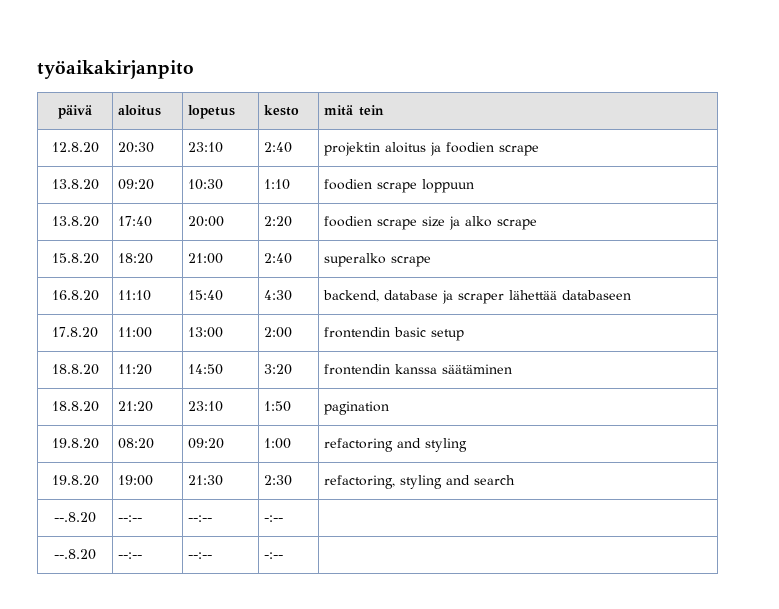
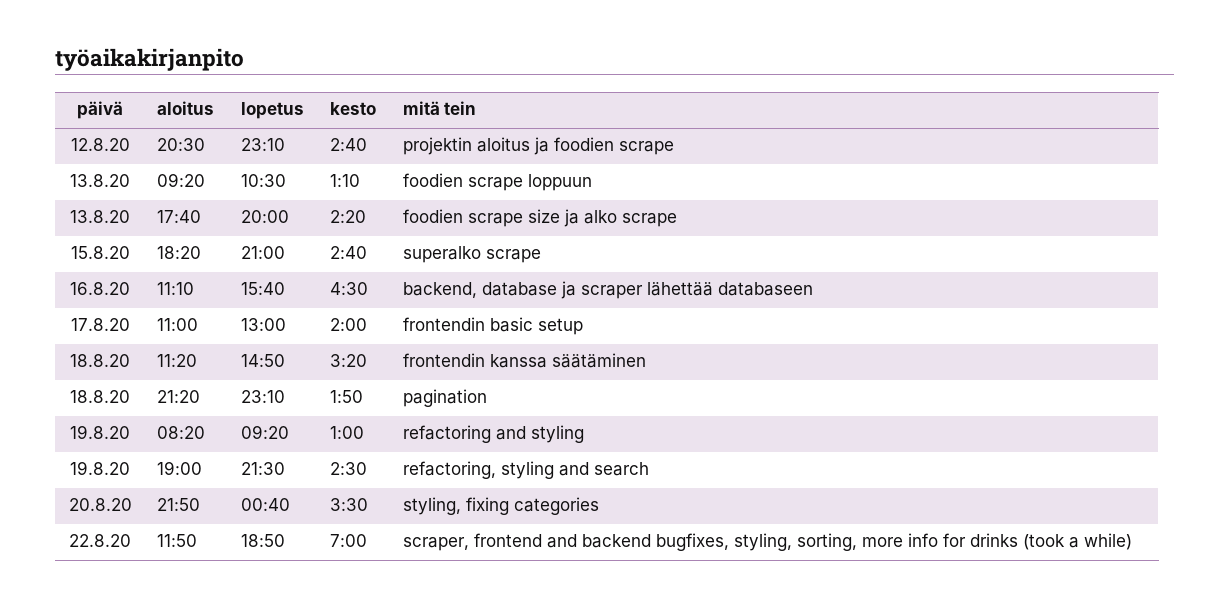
[54,512,96,523] [118,515,143,522] [188,515,213,522] [264,515,284,522] [54,549,96,560] [118,552,143,559] [188,552,213,559] [264,552,284,559] --.8.20 | --:-- | --:-- | -:-- | // --.8.20 | --:-- | --:-- | -:-- | -> [68,498,132,511] [156,498,200,511] [240,498,290,511] [329,498,368,511] [402,497,599,515] [69,534,131,547] [156,534,197,547] [240,534,285,547] [329,534,367,547] [402,533,1132,551] 20.8.20 | 21:50 | 00:40 | 3:30 | styling, fixing categories // 22.8.20 | 11:50 | 18:50 | 7:00 | scraper, frontend and backend bugfixes, styling, sorting, more info for drinks (took a while)

